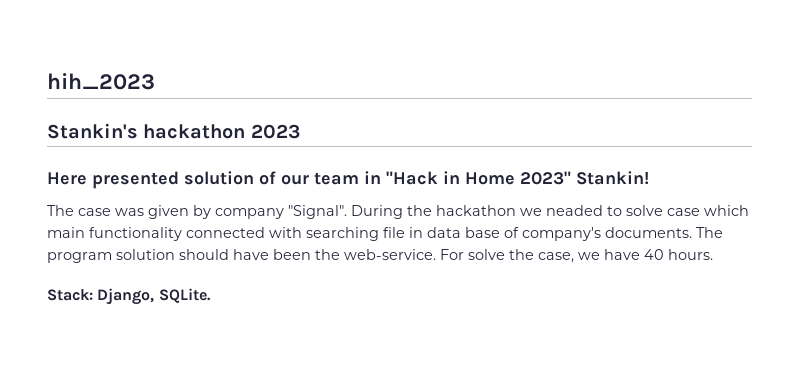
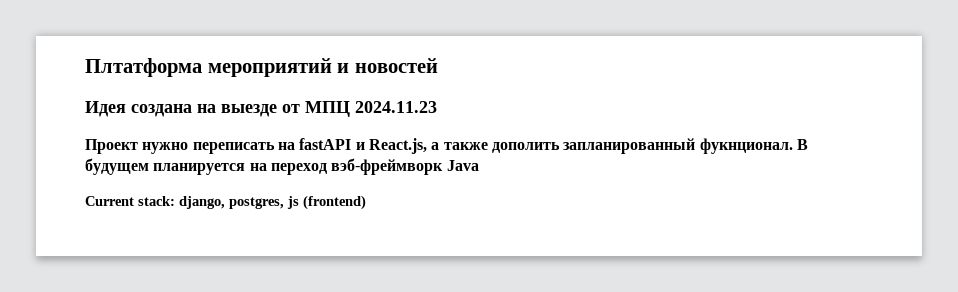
[47,73,155,90] [47,123,300,139] [47,171,649,189] [47,205,749,219] [47,227,723,241] [47,249,713,263] [47,288,211,305] hih_2023 // Stankin's hackathon 2023 // Here presented solution of our team in "Hack in Home 2023" Stankin! // The case was given by company "Signal". During the hackathon we neaded to solve case which main functionality connected with searching file in data base of company's documents. The program solution should have been the web-service. For solve the case, we have 40 hours. // Stack: Django, SQLite. -> [85,58,438,77] [85,101,437,117] [85,138,808,154] [85,158,479,175] [85,195,366,210] Плтатформа мероприятий и новостей // Идея создана на выезде от МПЦ 2024.11.23 // Проект нужно переписать на fastAPI и React.js, а также дополить запланированный фукнционал. В будущем планируется на переход вэб-фреймворк Java // Current stack: django, postgres, js (frontend)

